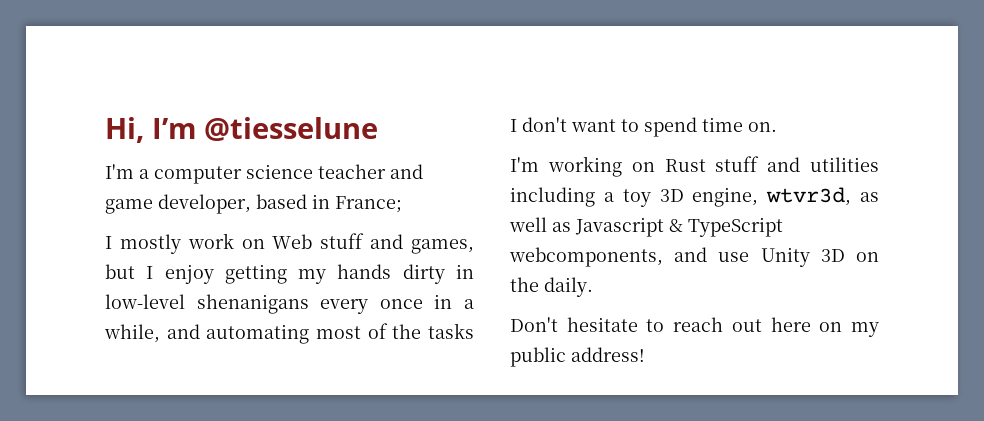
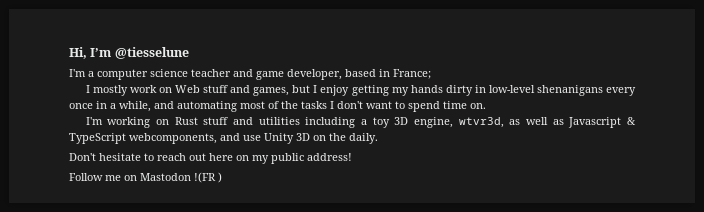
(645, 354) none -> [69,172,222,183] // Follow me on Mastodon !(FR )

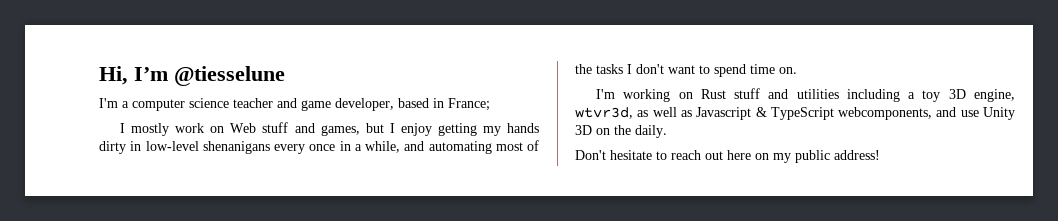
[69,172,222,183] // Follow me on Mastodon !(FR ) -> (880, 155) none

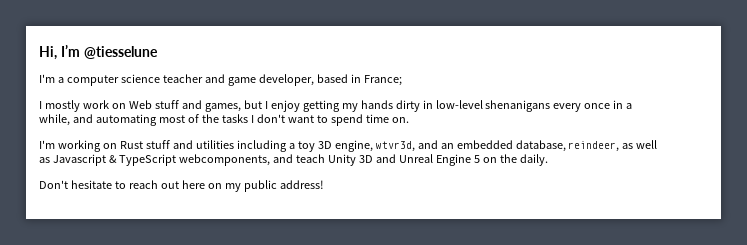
(633, 113) none -> [417,140,620,152] and an embedded database, reindeer,
[960,110,979,117] use -> [295,154,325,163] teach
(592, 130) none -> [375,154,480,166] and Unreal Engine 5

